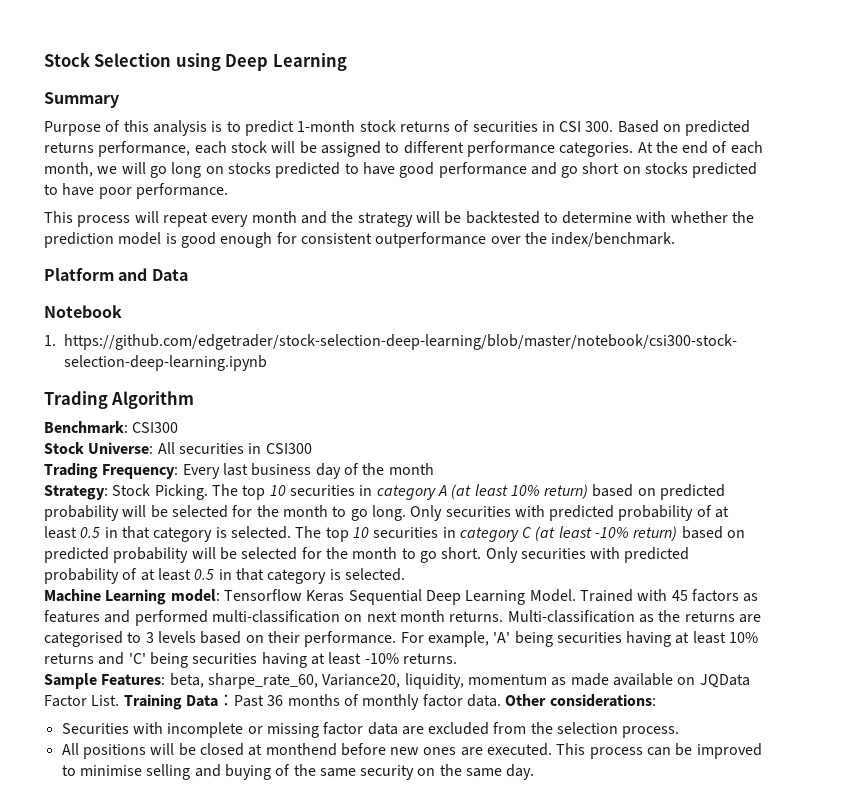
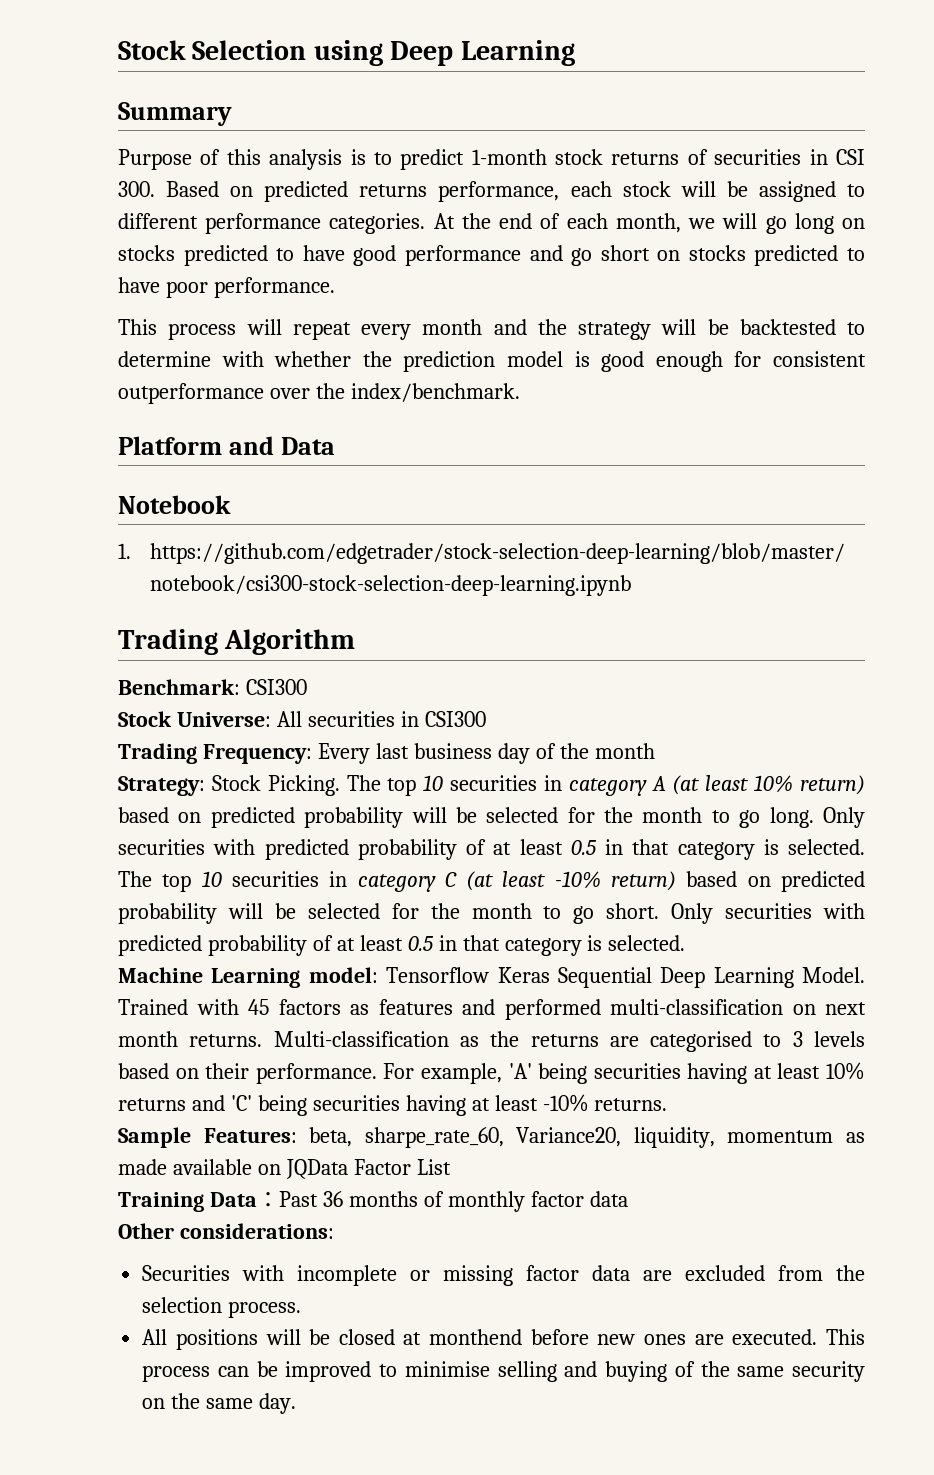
[91,695,120,706] List. -> [416,1159,451,1175] List //
[466,694,501,707] data. -> [589,1191,628,1207] data //

